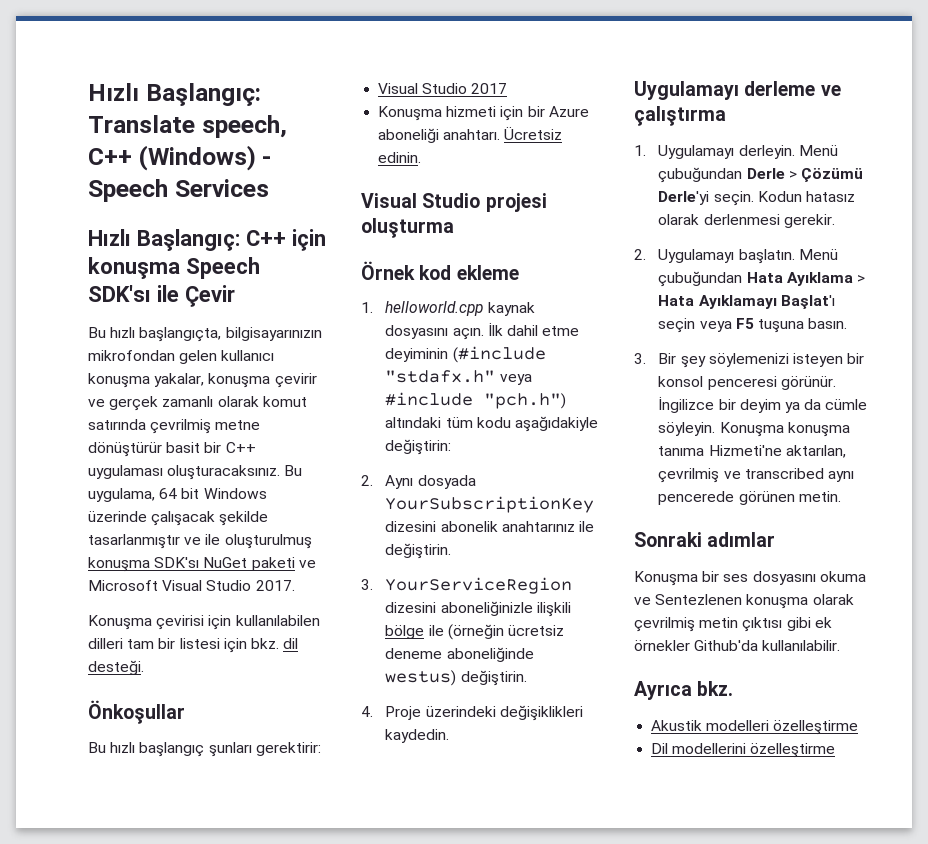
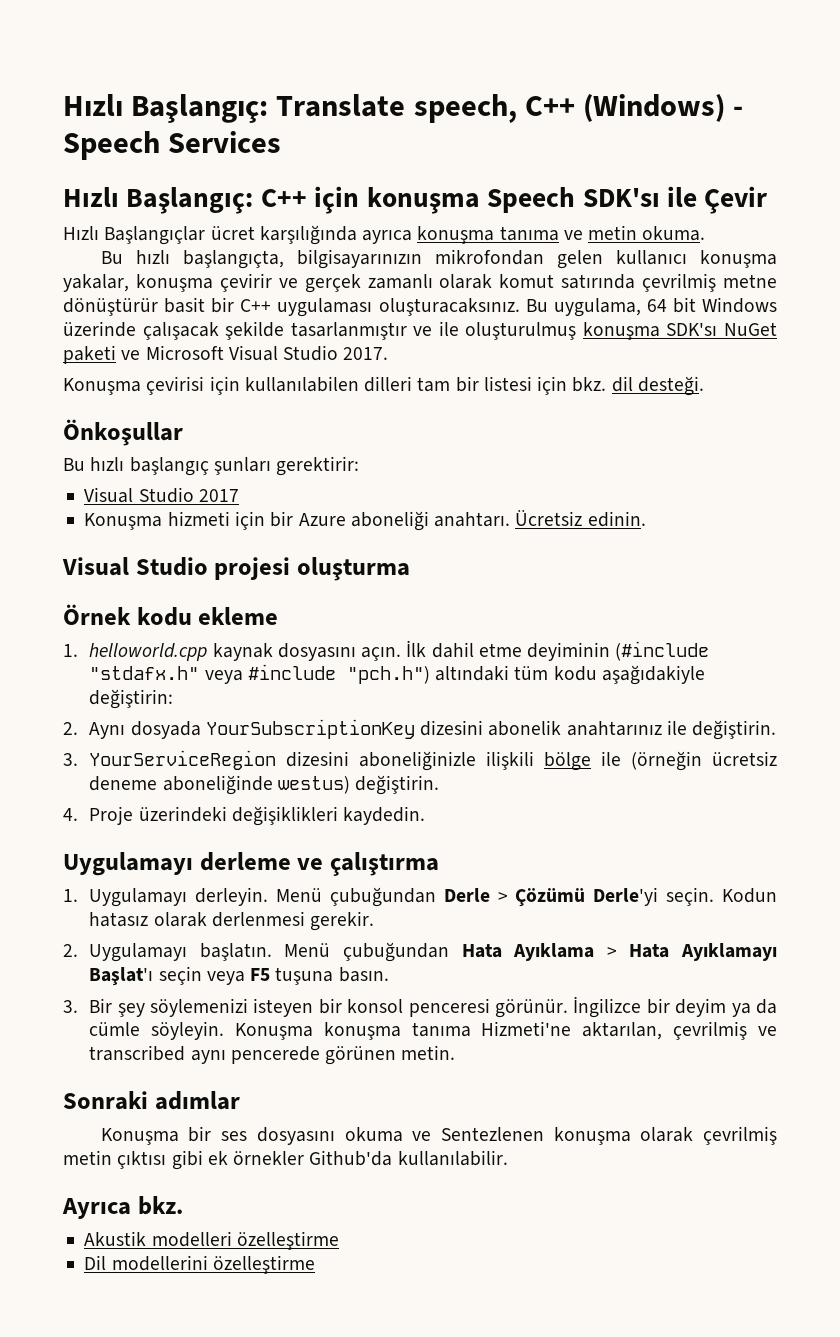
(235, 296) none -> [63,225,706,245] // Hızlı Başlangıçlar ücret karşılığında ayrıca konuşma tanıma ve metin okuma.
[419,265,452,280] kod -> [136,607,192,626] kodu

